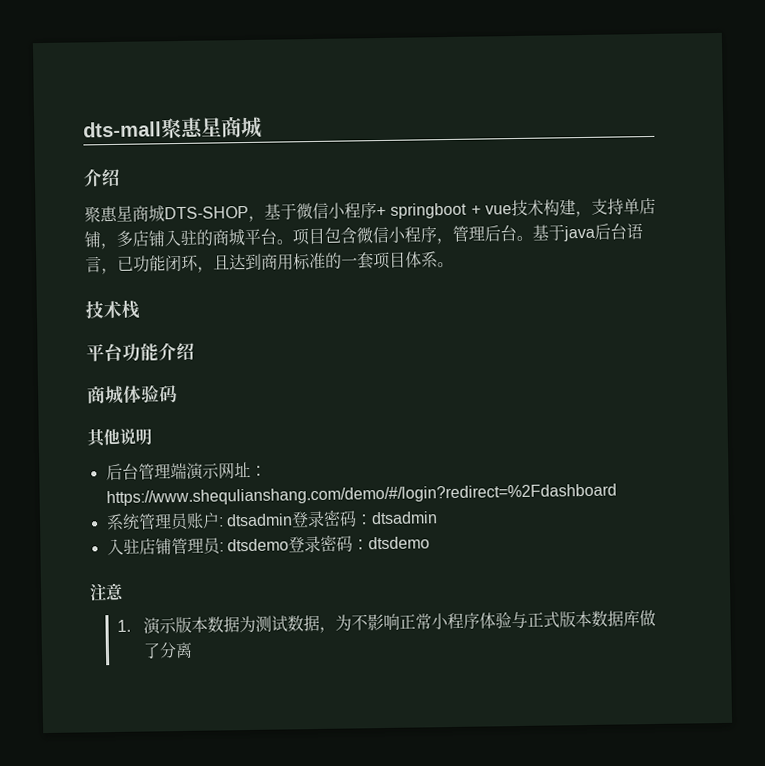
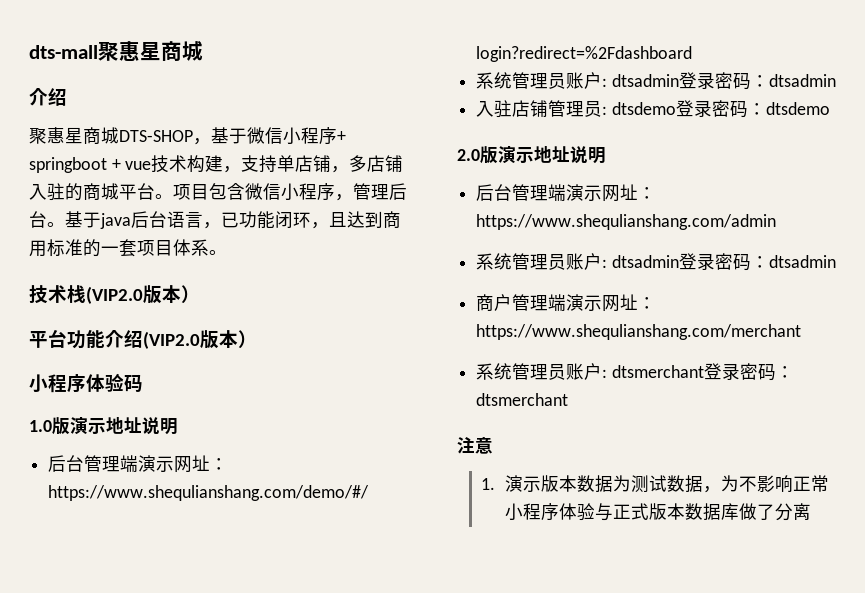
(141, 309) none -> [86,285,200,304] (VIP2.0版本）
[87,385,178,405] [87,428,120,448] // 商城体验码 // 其他 -> [143,330,257,349] [29,373,143,393] [29,417,142,435] (VIP2.0版本） // 小程序体验码 // 1.0版演示地址
(430, 543) none -> [457,146,606,164] [476,184,657,202] [476,214,777,230] [476,253,836,271] [476,294,657,312] [476,324,802,340] [476,363,794,381] [476,393,569,406] // 2.0版演示地址说明 // 后台管理端演示网址：https://www.shequlianshang.com/admin // 系统管理员账户: dtsadmin登录密码：dtsadmin // 商户管理端演示网址：https://www.shequlianshang.com/merchant // 系统管理员账户: dtsmerchant登录密码：dtsmerchant

